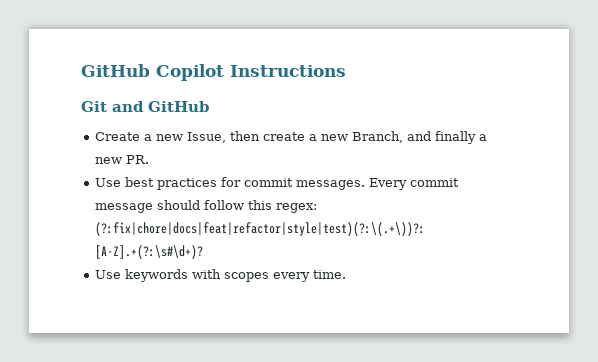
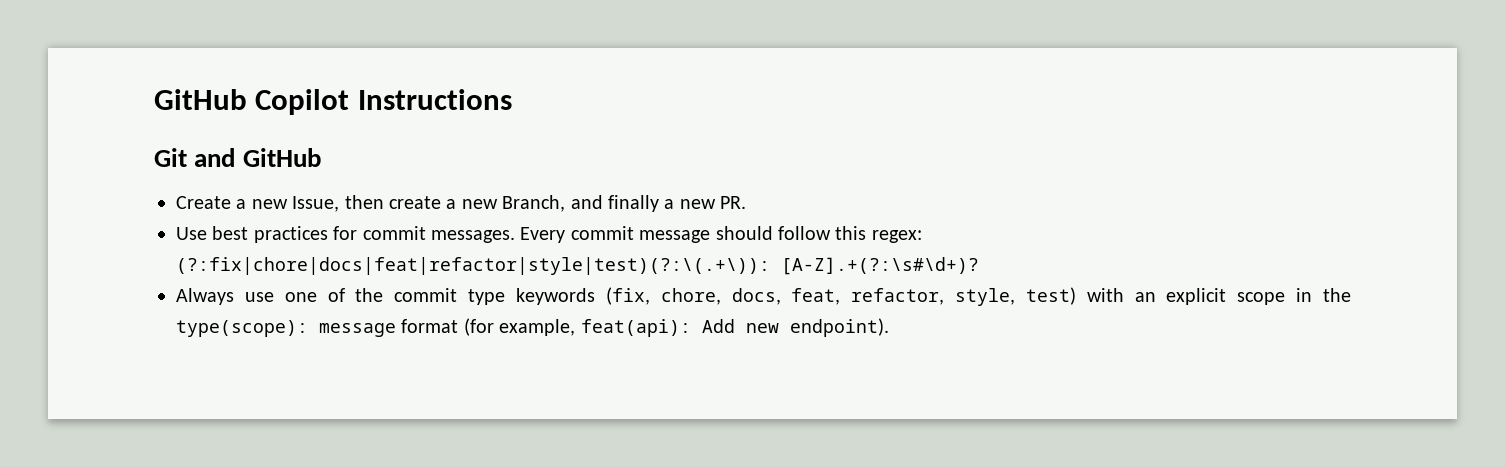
[95,222,426,236] (?:fix|chore|docs|feat|refactor|style|test)(?:\(.+\))?: -> [176,257,770,275] (?:fix|chore|docs|feat|refactor|style|test)(?:\(.+\)):
[95,269,347,282] Use keywords with scopes every time. -> [176,287,1351,306] [176,318,889,337] Always use one of the commit type keywords (fix, chore, docs, feat, refactor, style, test) with an explicit scope in the type(scope): message format (for example, feat(api): Add new endpoint).

